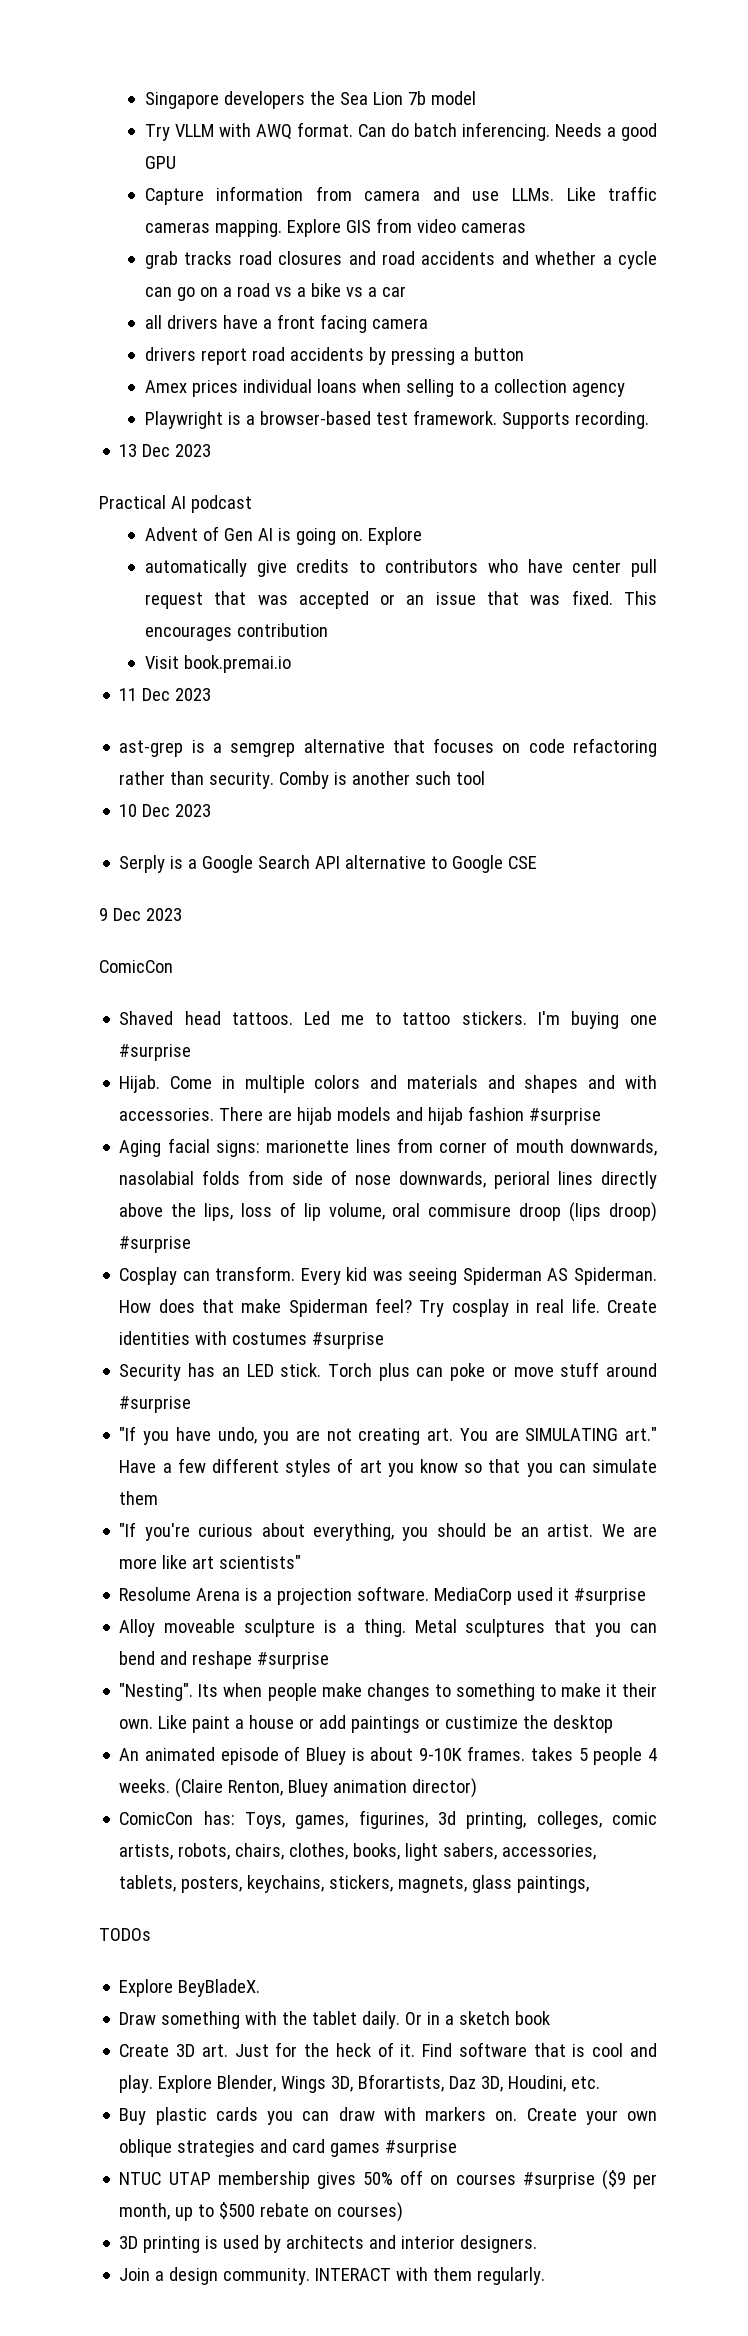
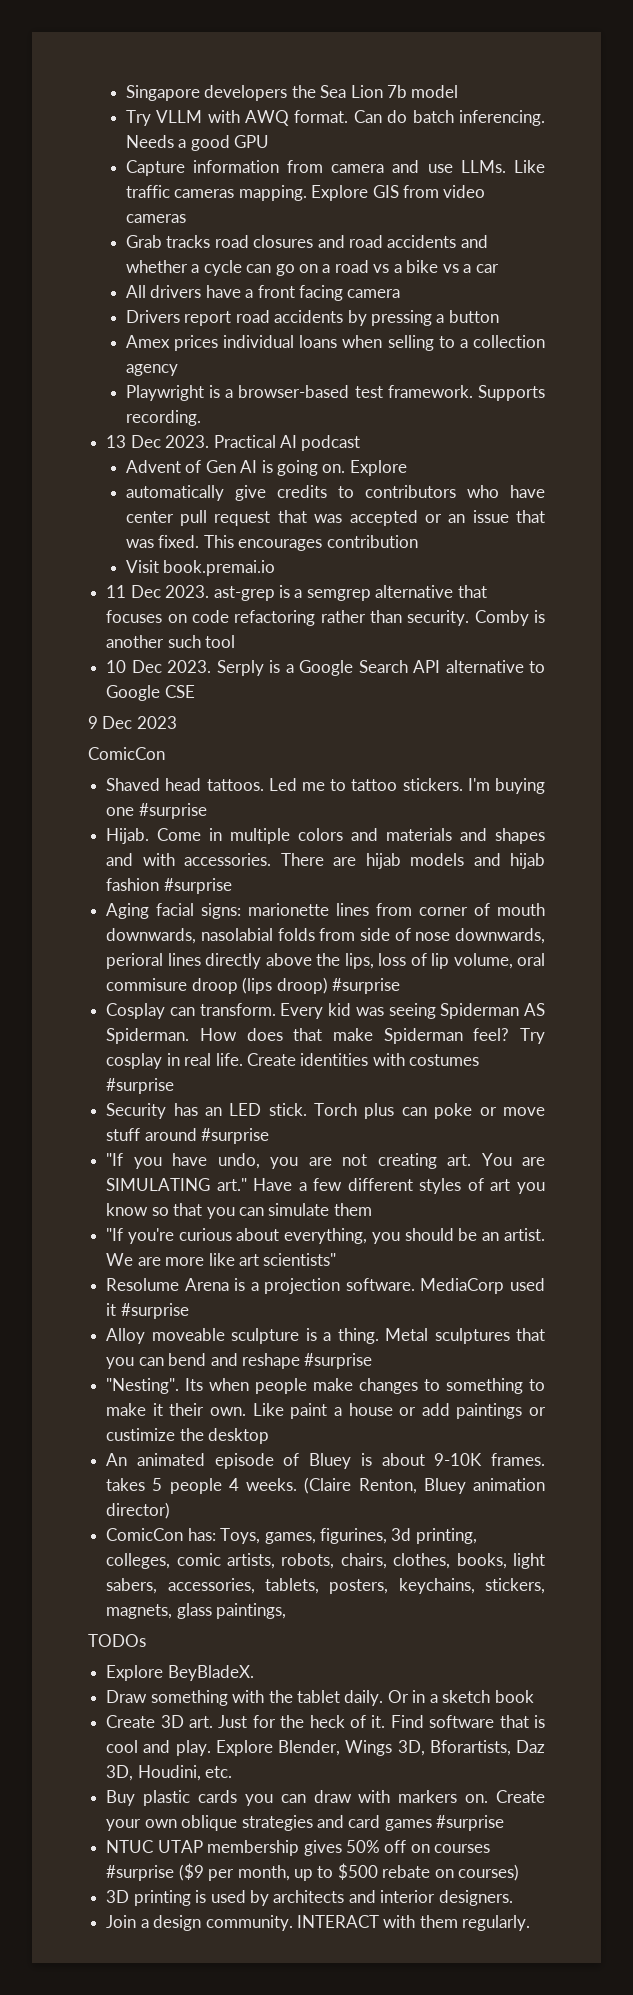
[144,251,178,269] grab -> [125,235,162,248] Grab
[144,315,162,329] all -> [125,285,146,298] All
[144,347,196,361] drivers -> [125,310,180,323] Drivers
[175,444,212,457] 2023 // -> [165,435,210,448] 2023.
[175,688,212,701] 2023 // -> [165,585,210,598] 2023.
[175,804,212,817] 2023 // -> [167,660,212,673] 2023.

